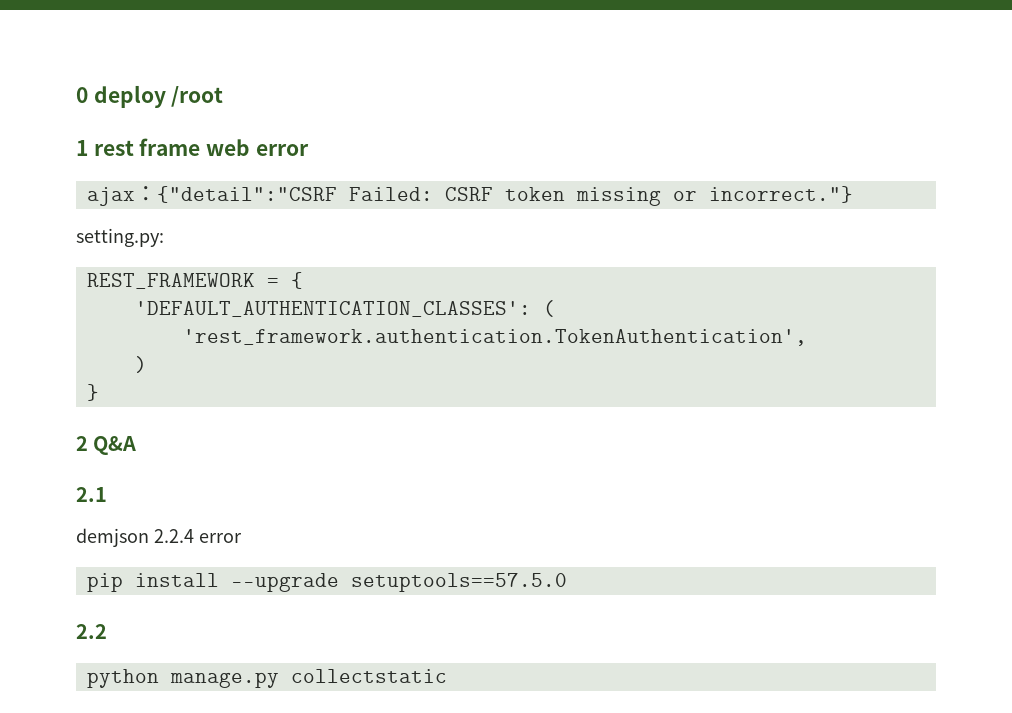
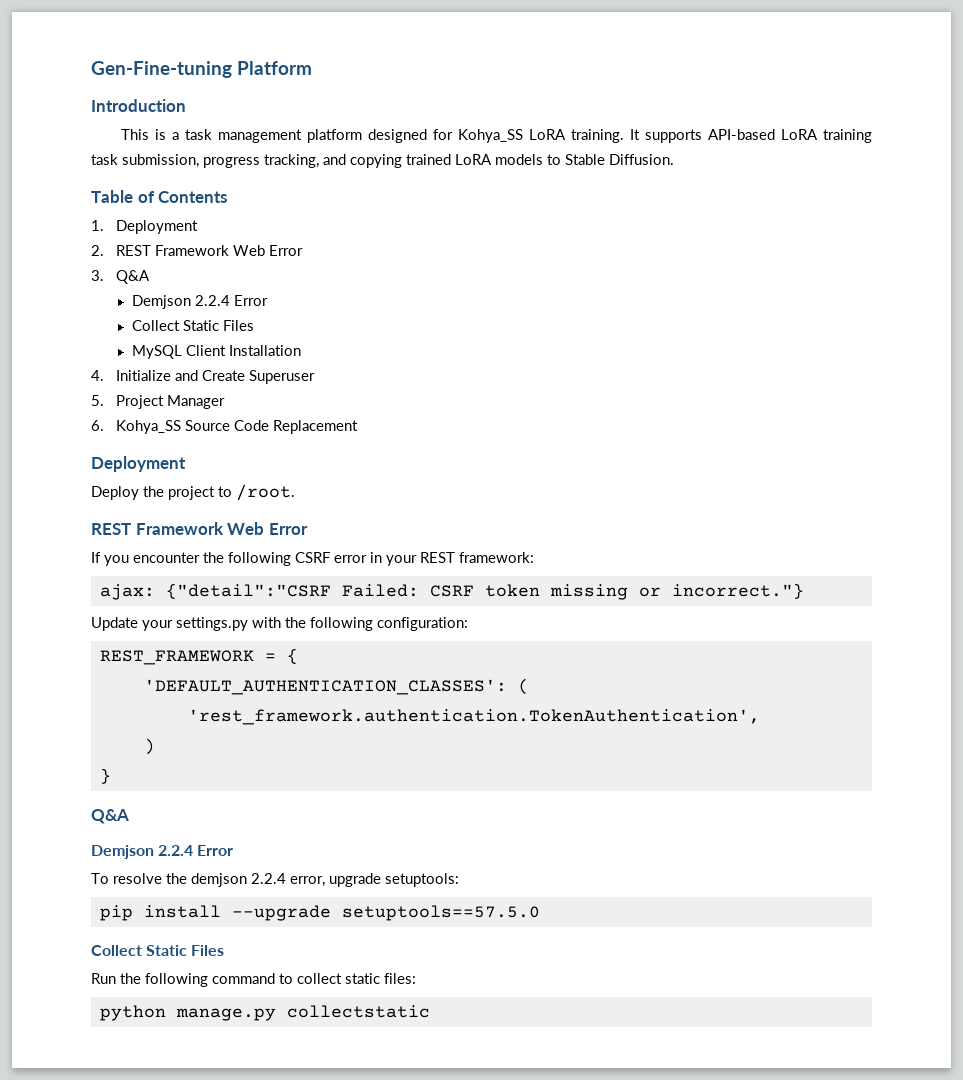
[76,85,224,108] [76,138,309,156] [86,186,157,206] 0 deploy /root // 1 rest frame web error // ajax： -> [91,61,312,78] [91,99,186,112] [121,129,872,143] [91,154,674,168] [91,190,228,203] [91,220,198,234] [91,245,303,256] [91,270,150,284] [131,295,268,309] [131,320,254,331] [131,345,301,359] [91,370,315,384] [91,395,225,409] [91,420,358,434] [91,456,186,472] [91,484,295,501] [91,522,308,535] [91,552,534,566] [99,584,155,600] Gen-Fine-tuning Platform // Introduction // This is a task management platform designed for Kohya_SS LoRA training. It supports API-based LoRA training task submission, progress tracking, and copying trained LoRA models to Stable Diffusion. // Table of Contents // 1. Deployment // 2. REST Framework Web Error // 3. Q&A // Demjson 2.2.4 Error // Collect Static Files // MySQL Client Installation // 4. Initialize and Create Superuser // 5. Project Manager // 6. Kohya_SS Source Code Replacement // Deployment // Deploy the project to /root. // REST Framework Web Error // If you encounter the following CSRF error in your REST framework: // ajax:
[76,228,164,247] setting.py: -> [91,617,468,631] Update your settings.py with the following configuration:
[76,436,137,455] [76,487,107,502] [76,528,242,547] [86,573,567,592] [76,624,107,639] 2 Q&A // 2.1 // demjson 2.2.4 error // pip install --upgrade setuptools==57.5.0 // 2.2 -> [91,809,129,824] [91,845,234,859] [91,873,459,887] [99,905,540,921] [91,945,225,956] [91,973,416,987] Q&A // Demjson 2.2.4 Error // To resolve the demjson 2.2.4 error, upgrade setuptools: // pip install --upgrade setuptools==57.5.0 // Collect Static Files // Run the following command to collect static files:

